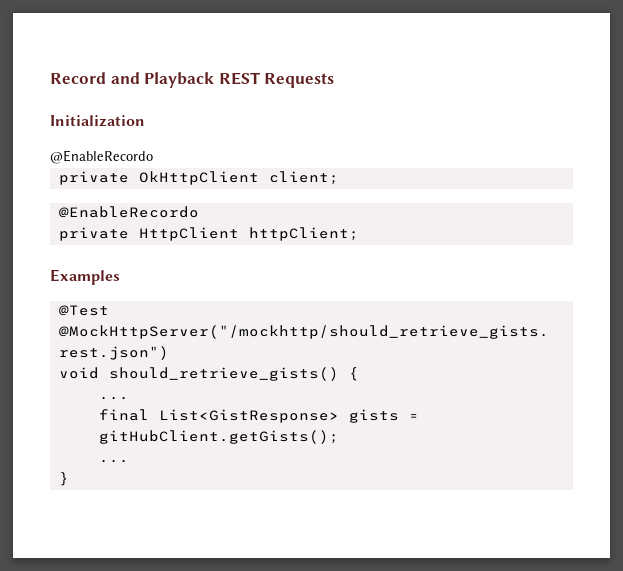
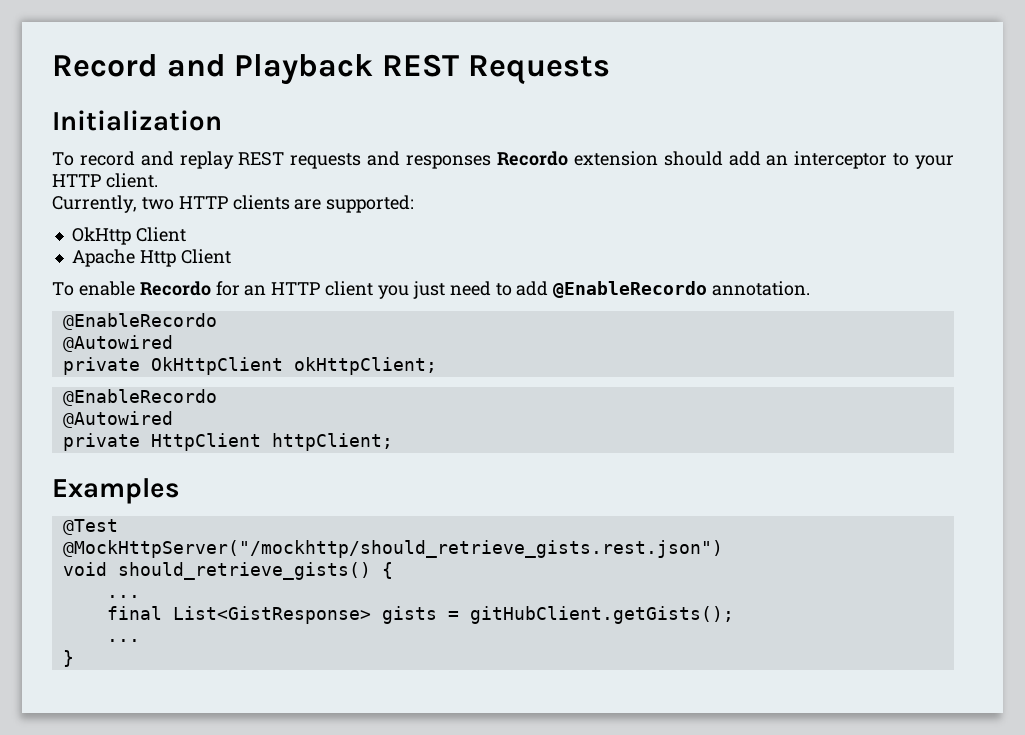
[50,150,153,164] @EnableRecordo -> [52,151,955,169] [52,173,158,188] [52,195,415,213] [71,227,186,245] [71,249,231,267] [52,281,811,299] [62,313,217,330] [62,335,173,352] To record and replay REST requests and responses Recordo extension should add an interceptor to your HTTP client. // Currently, two HTTP clients are supported: // OkHttp Client // Apache Http Client // To enable Recordo for an HTTP client you just need to add @EnableRecordo annotation. // @EnableRecordo // @Autowired
[268,171,339,185] [58,206,199,218] client; // @EnableRecordo -> [293,357,437,375] [62,389,217,406] [62,411,173,428] okHttpClient; // @EnableRecordo // @Autowired

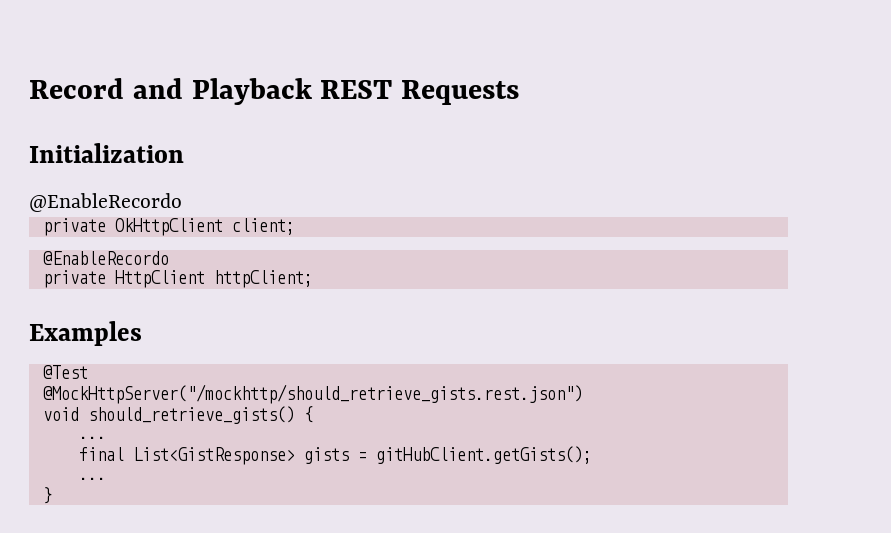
[52,151,955,169] [52,173,158,188] [52,195,415,213] [71,227,186,245] [71,249,231,267] [52,281,811,299] [62,313,217,330] [62,335,173,352] To record and replay REST requests and responses Recordo extension should add an interceptor to your HTTP client. // Currently, two HTTP clients are supported: // OkHttp Client // Apache Http Client // To enable Recordo for an HTTP client you just need to add @EnableRecordo annotation. // @EnableRecordo // @Autowired -> [29,193,182,212] @EnableRecordo
[293,357,437,375] [62,389,217,406] [62,411,173,428] okHttpClient; // @EnableRecordo // @Autowired -> [231,218,295,235] [42,251,169,265] client; // @EnableRecordo

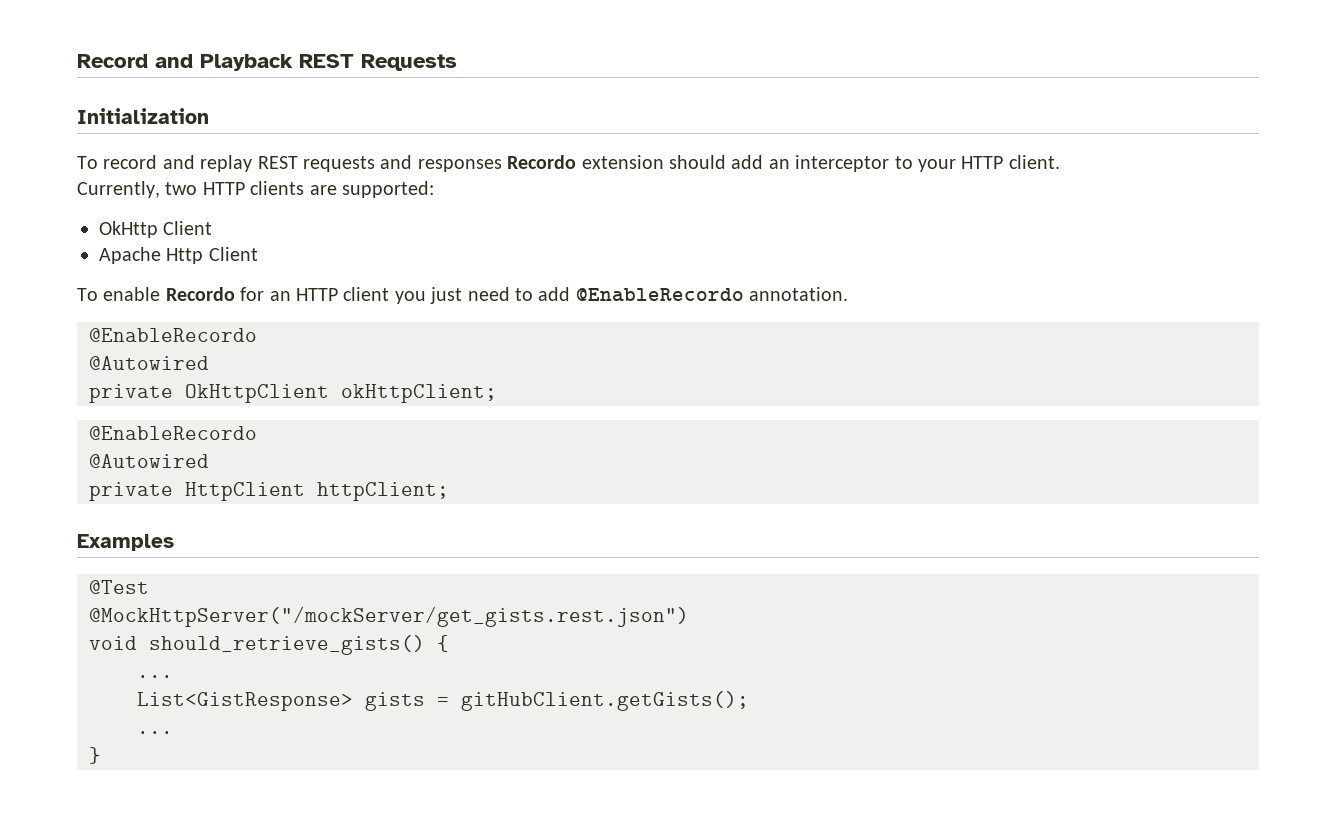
[29,193,182,212] @EnableRecordo -> [77,155,1060,172] [77,181,434,198] [99,221,213,238] [99,247,258,264] [77,287,849,304] [89,328,257,342] [89,356,209,370] To record and replay REST requests and responses Recordo extension should add an interceptor to your HTTP client. // Currently, two HTTP clients are supported: // OkHttp Client // Apache Http Client // To enable Recordo for an HTTP client you just need to add @EnableRecordo annotation. // @EnableRecordo // @Autowired
[231,218,295,235] [42,251,169,265] client; // @EnableRecordo -> [341,384,497,403] [89,426,257,440] [89,454,209,468] okHttpClient; // @EnableRecordo // @Autowired
[42,384,583,404] @MockHttpServer("/mockhttp/should_retrieve_gists.rest.json") -> [89,606,689,627] @MockHttpServer("/mockServer/get_gists.rest.json")
[78,447,124,461] final -> (173, 676) none

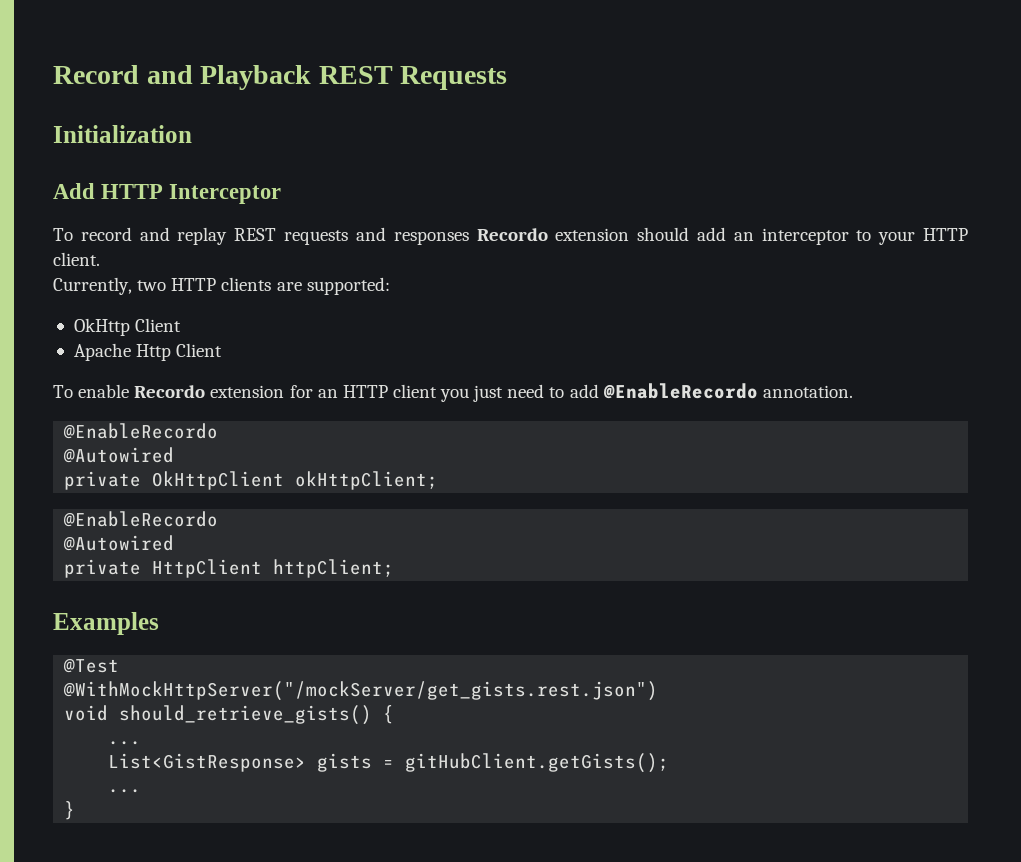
(209, 116) none -> [53,183,282,204] // Add HTTP Interceptor
(235, 294) none -> [210,385,285,398] extension
[89,606,689,627] @MockHttpServer("/mockServer/get_gists.rest.json") -> [63,681,659,701] @WithMockHttpServer("/mockServer/get_gists.rest.json")

